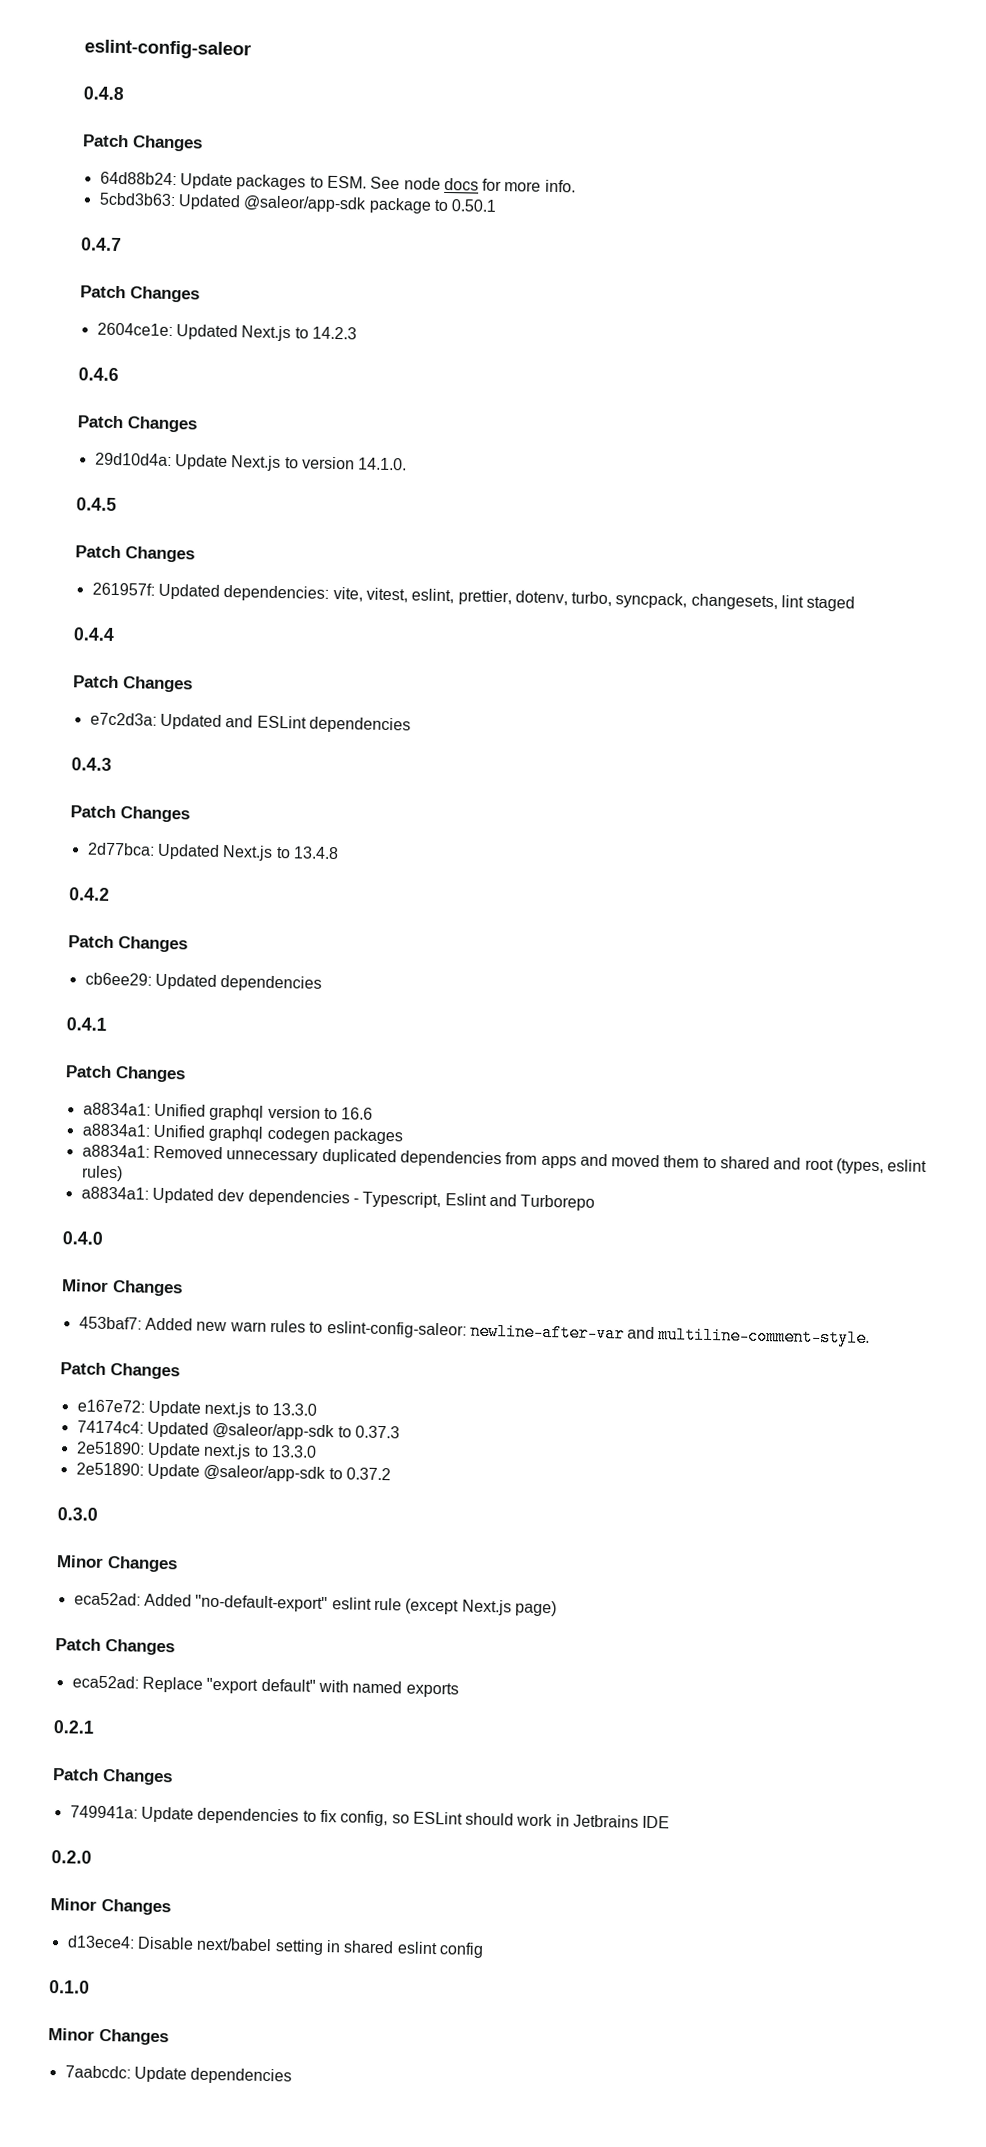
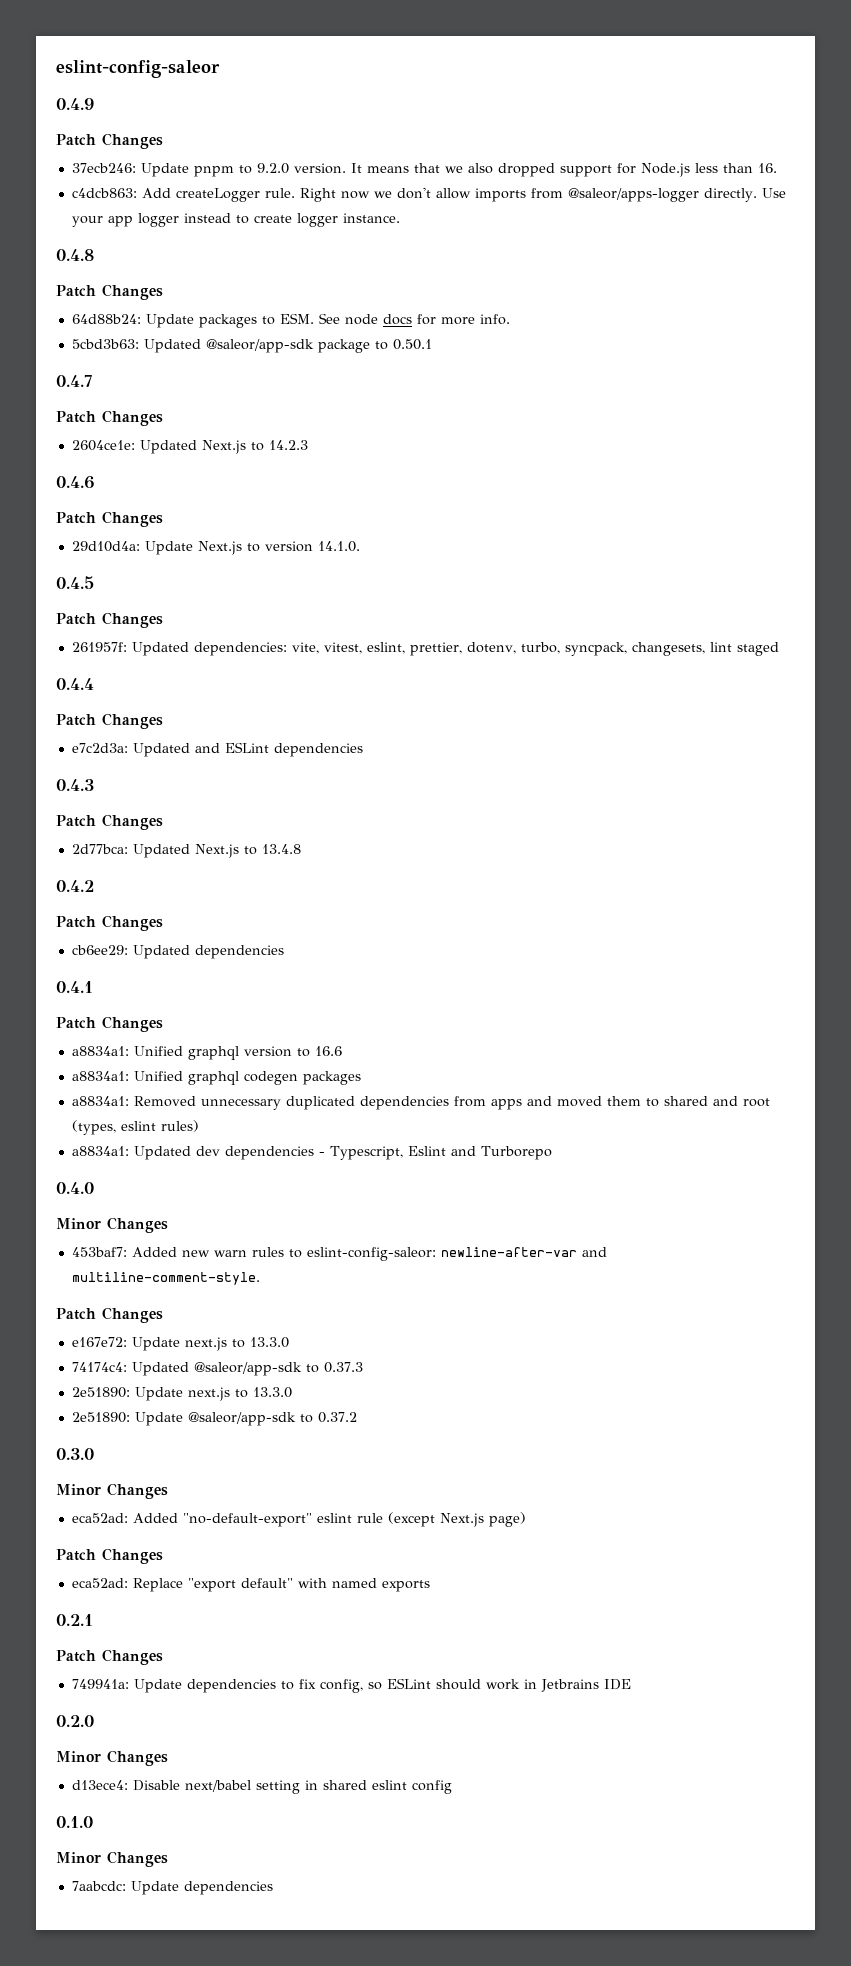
(251, 49) none -> [56,98,94,110] [56,133,163,149] [71,163,777,177] [71,187,786,202] [71,213,400,227] // 0.4.9 // Patch Changes // 37ecb246: Update pnpm to 9.2.0 version. It means that we also dropped support for Node.js less than 16. // c4dcb863: Add createLogger rule. Right now we don't allow imports from @saleor/apps-logger directly. Use your app logger instead to create logger instance.

